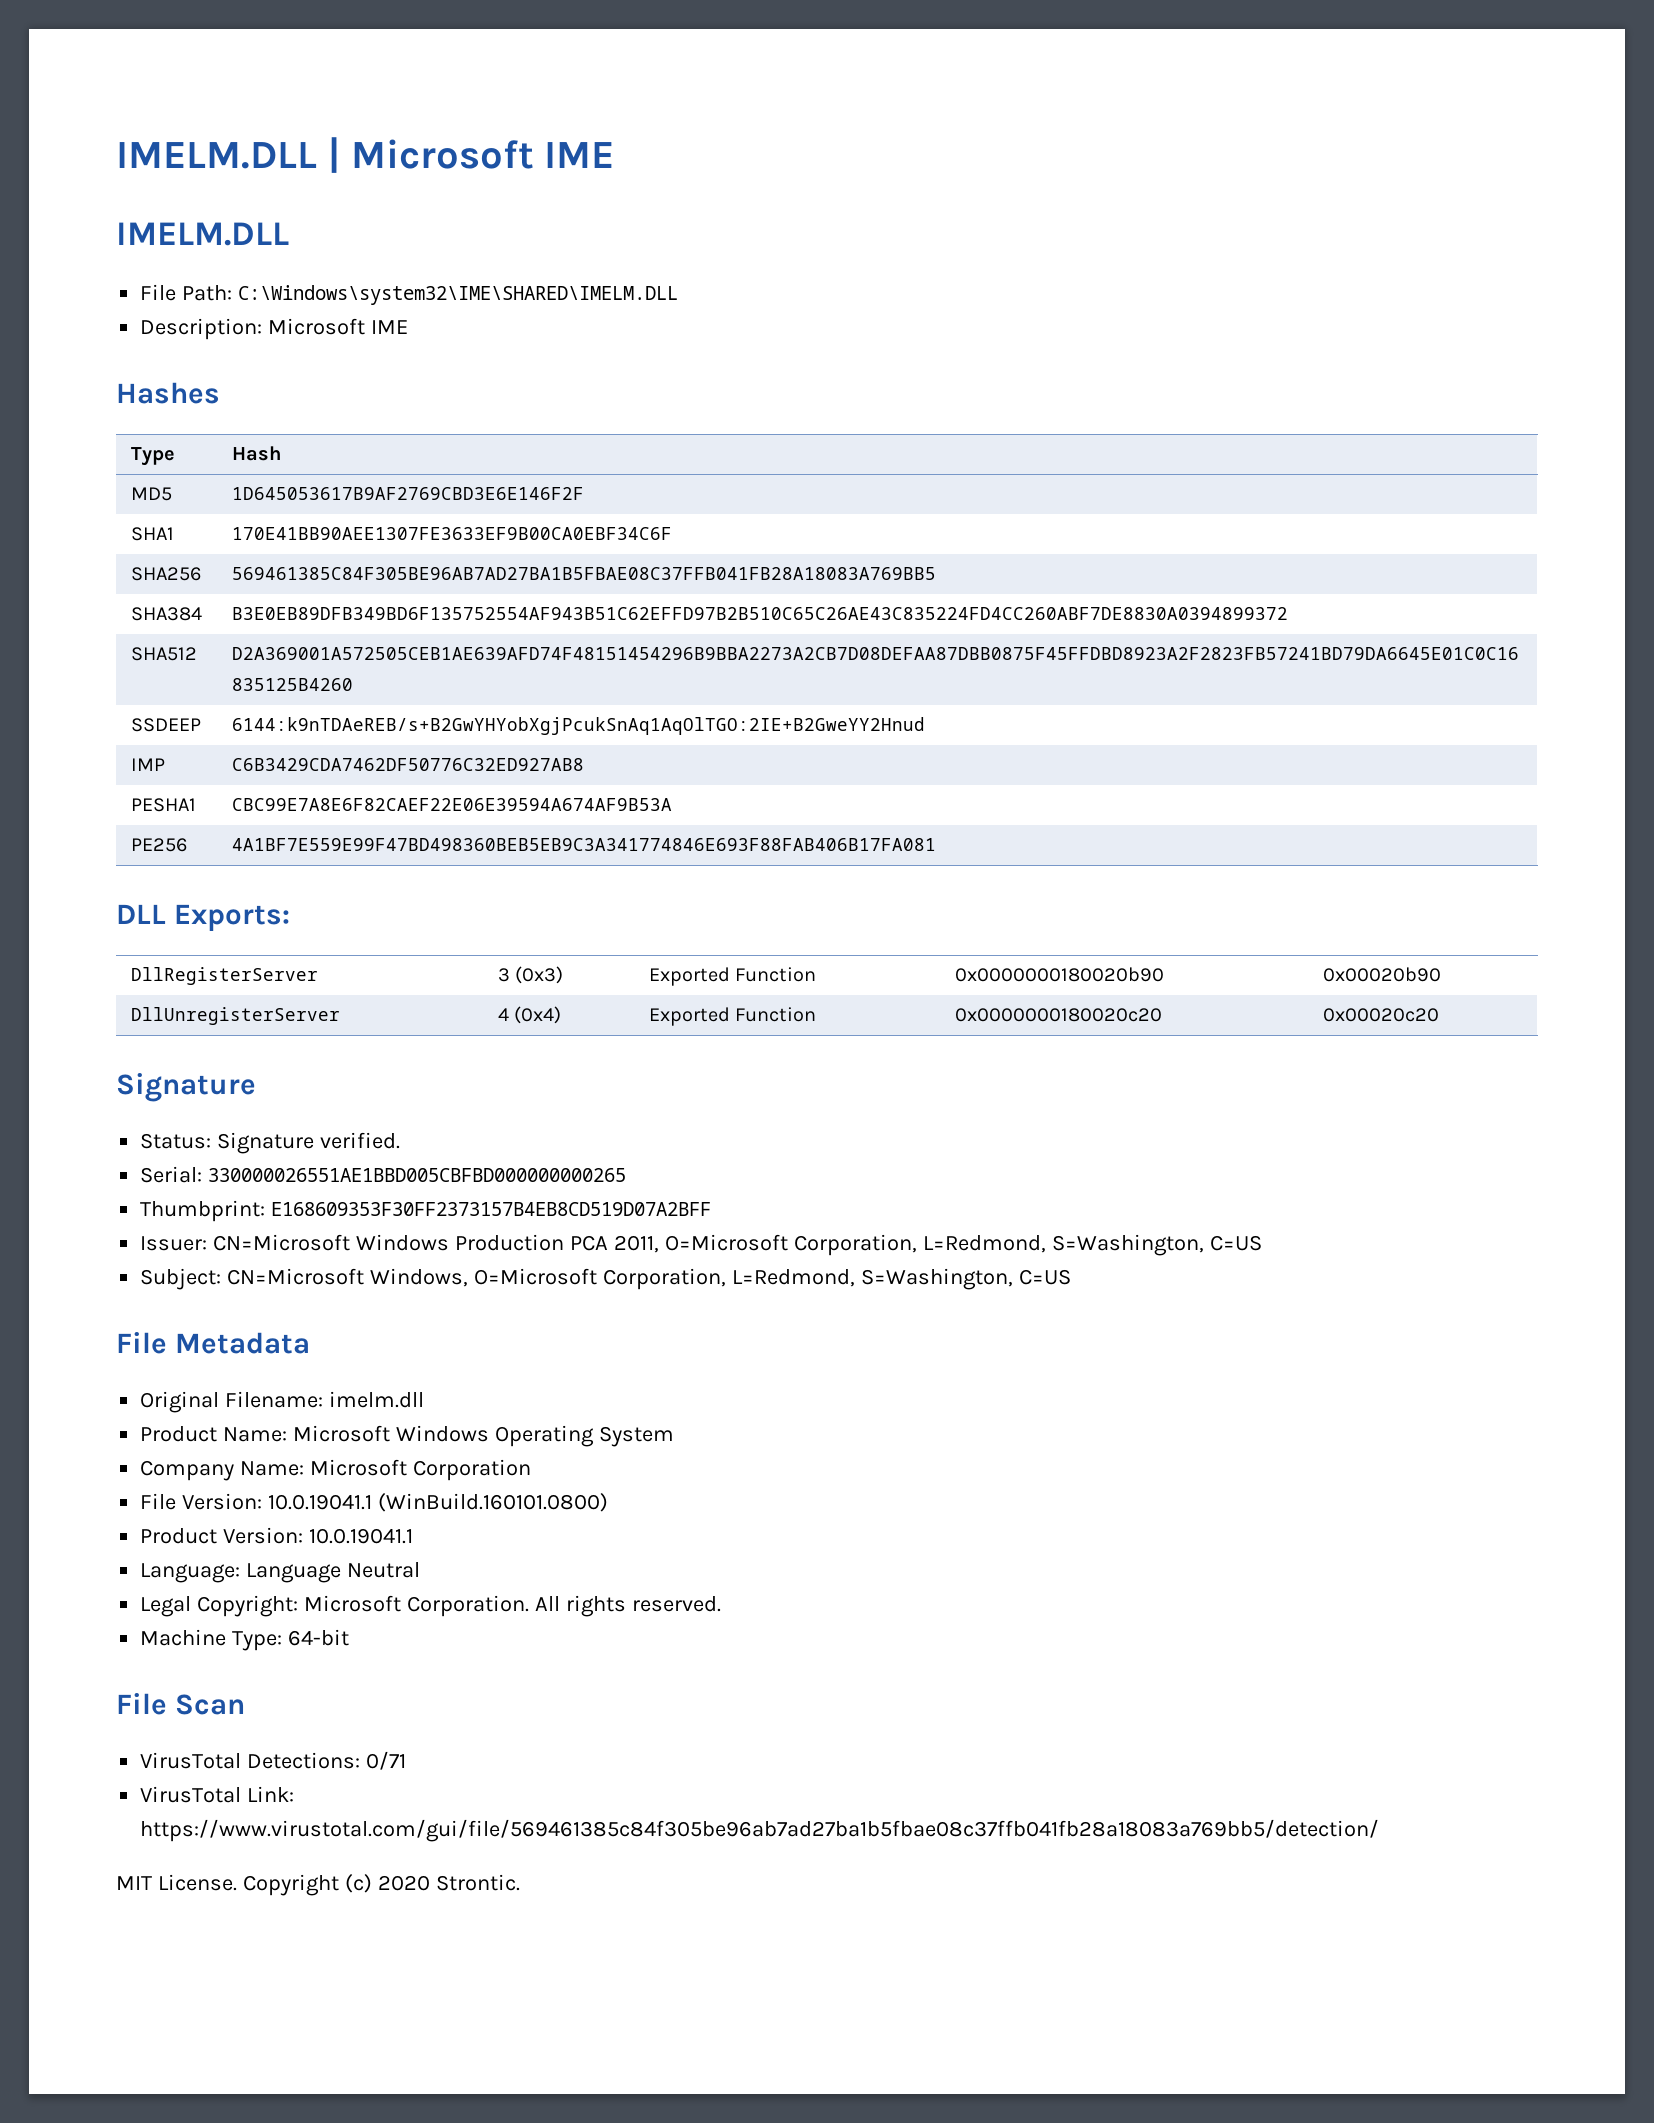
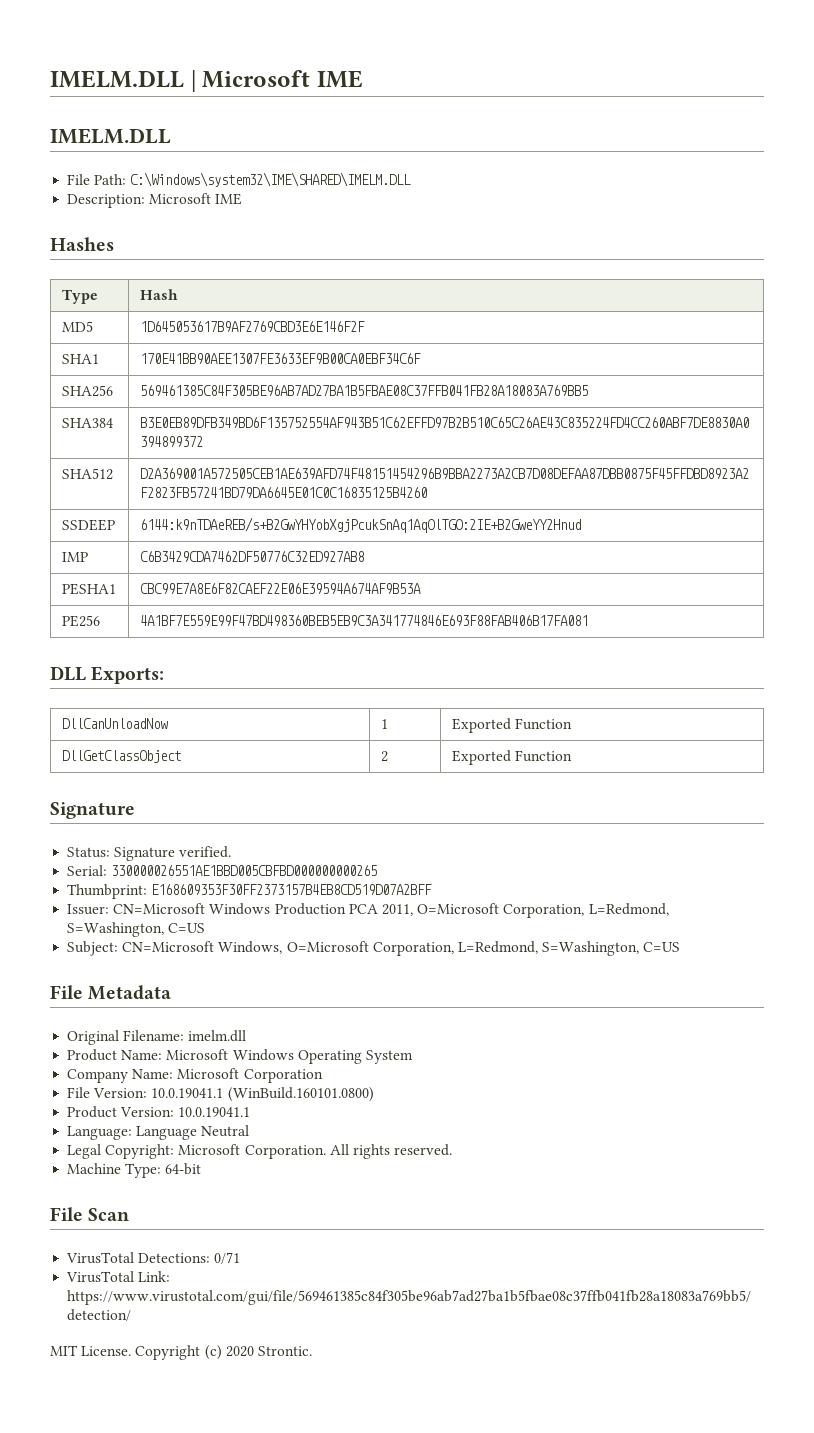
[130,967,318,985] [497,966,564,984] [648,967,817,986] [954,967,1164,982] [1322,967,1441,982] [130,1007,340,1025] [497,1006,562,1024] [648,1007,817,1026] [954,1008,1162,1022] [1322,1008,1439,1022] DllRegisterServer | 3 (0x3) | Exported Function | 0x0000000180020b90 | 0x00020b90 // DllUnregisterServer | 4 (0x4) | Exported Function | 0x0000000180020c20 | 0x00020c20 -> [61,718,168,729] [380,719,388,729] [451,718,573,733] [61,750,181,763] [380,751,388,762] [451,750,573,765] DllCanUnloadNow | 1 | Exported Function // DllGetClassObject | 2 | Exported Function

